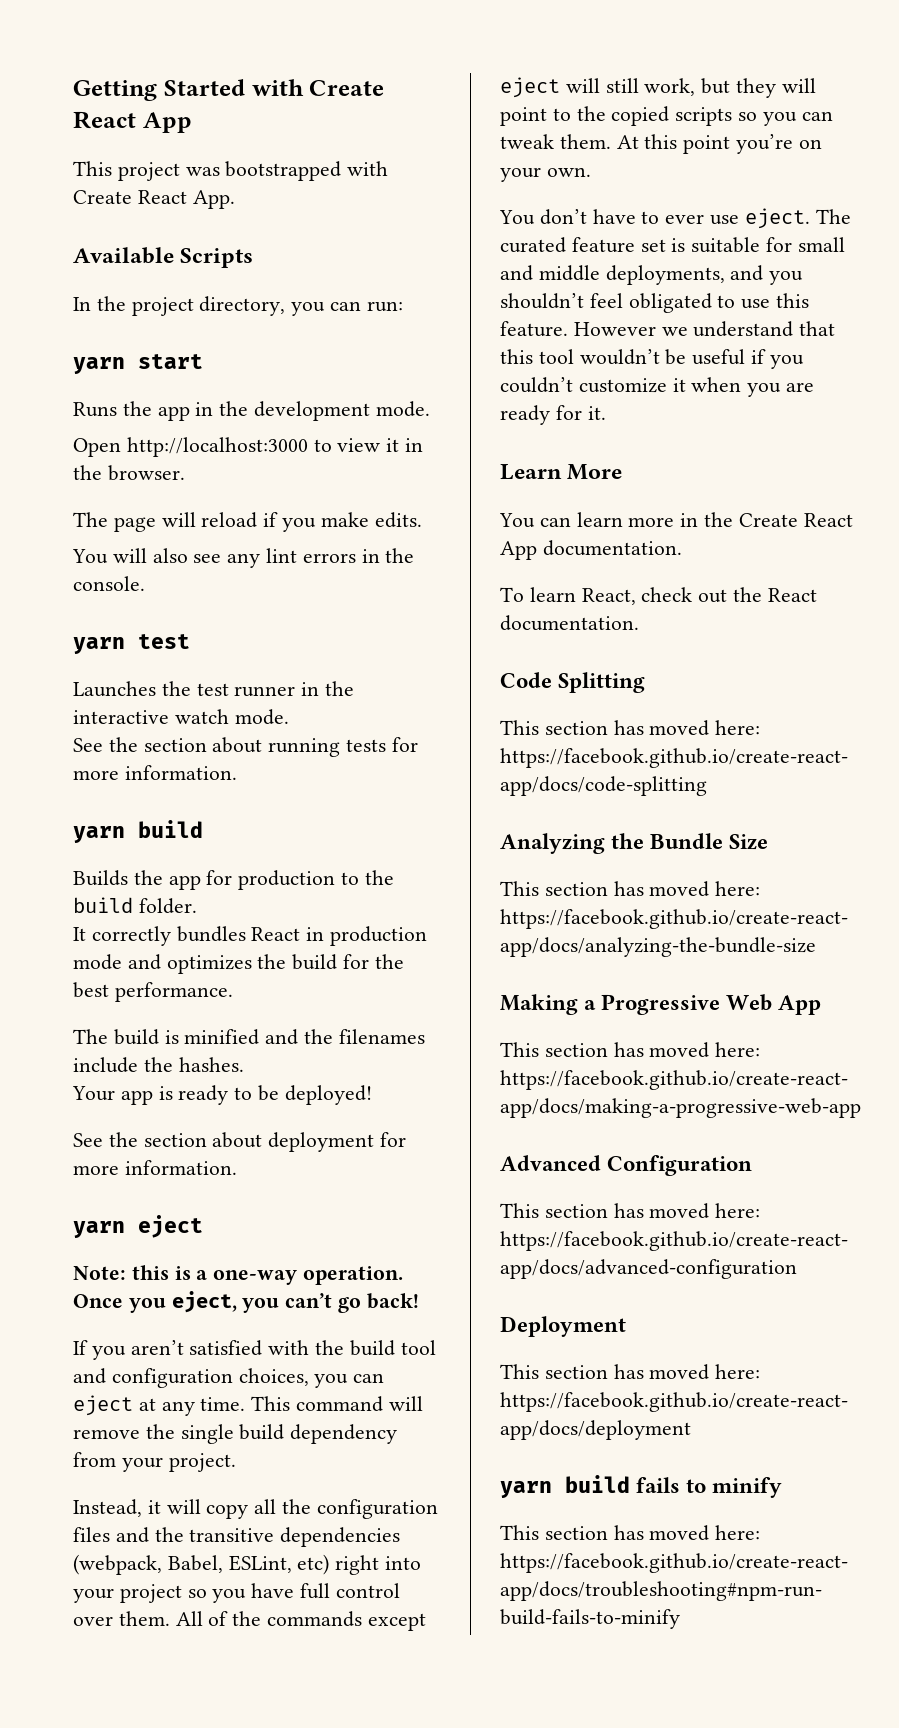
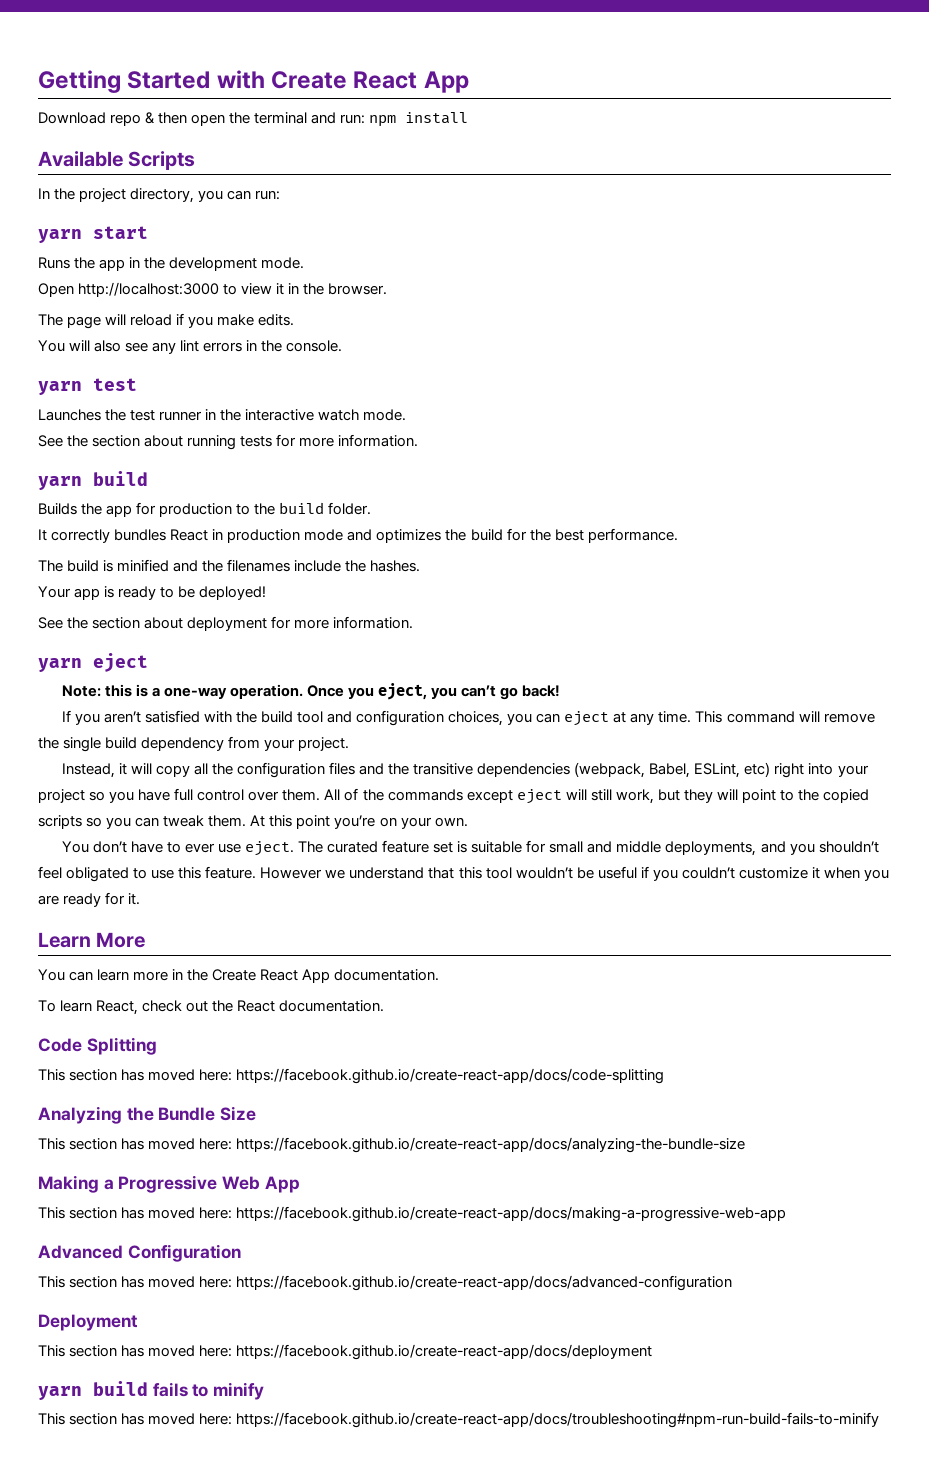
[73,161,389,181] [73,190,235,209] This project was bootstrapped with Create React App. -> [38,112,469,127] Download repo & then open the terminal and run: npm install

